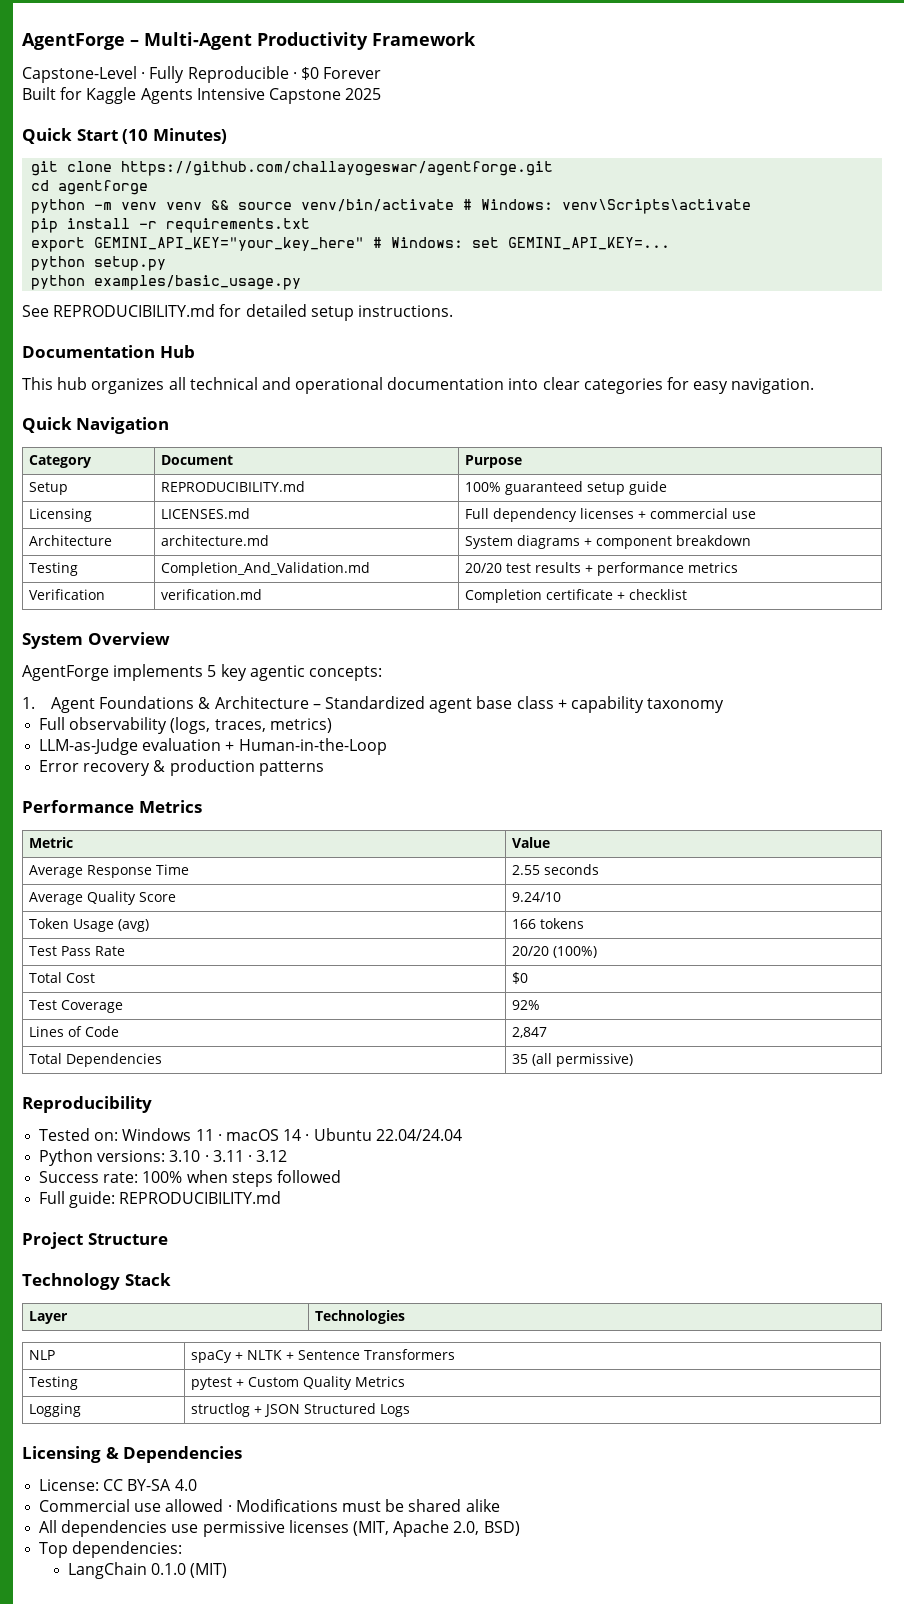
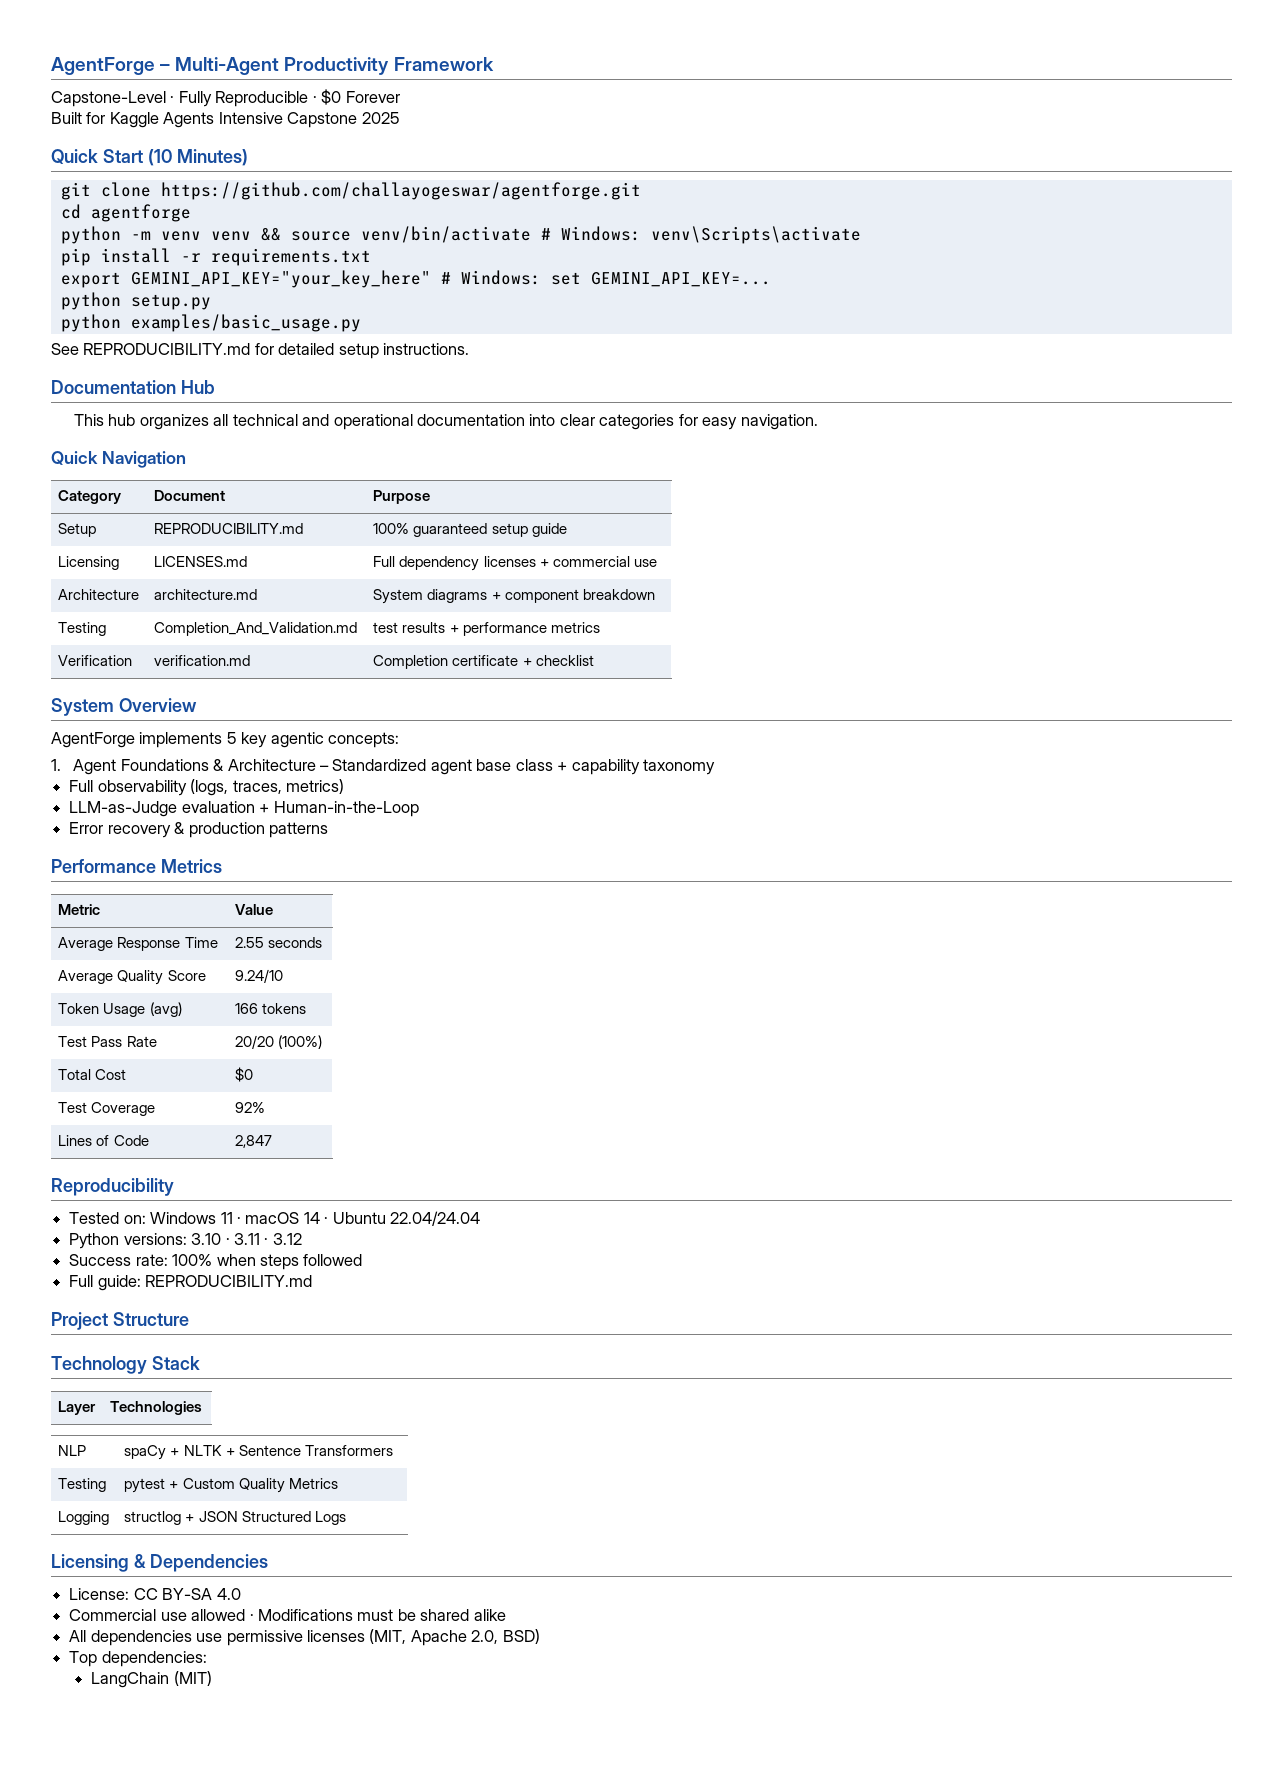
[464,563,502,573] 20/20 -> (358, 629) none
[28,1053,162,1067] [511,1053,633,1067] // Total Dependencies | 35 (all permissive) -> (273, 1141) none
[151,1563,187,1575] 0.1.0 -> (170, 1680) none

